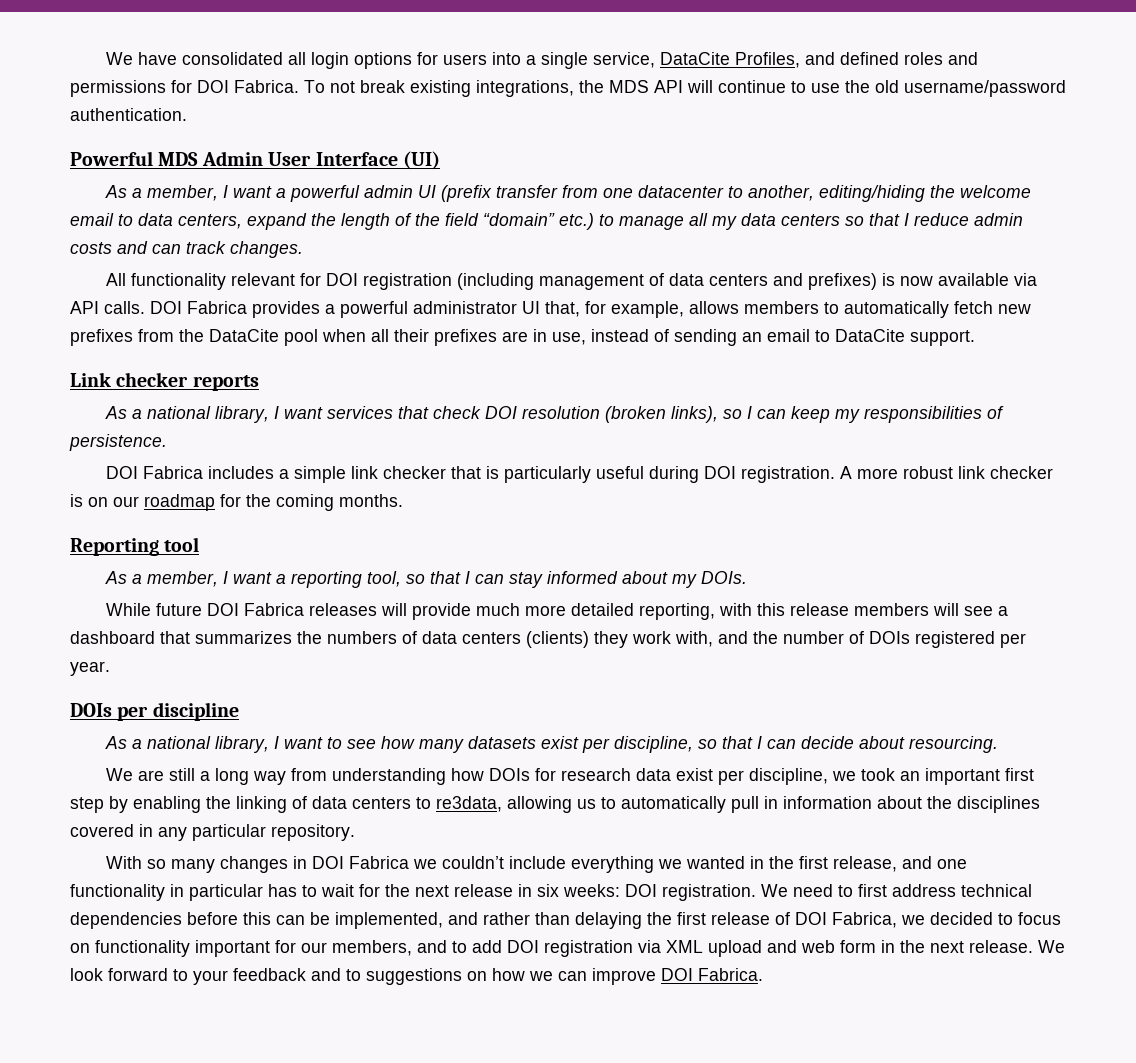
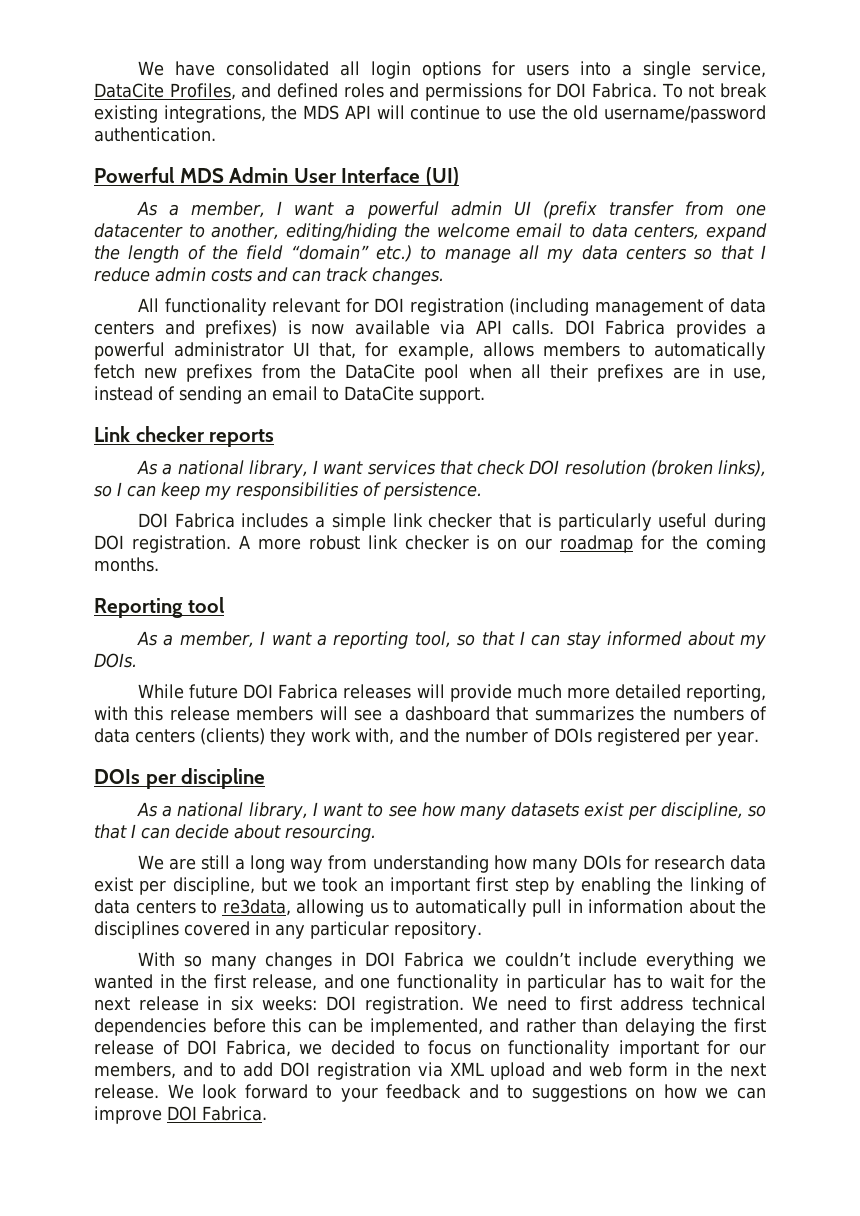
(484, 774) none -> [531,858,578,873] many
(828, 776) none -> [260,877,287,892] but

